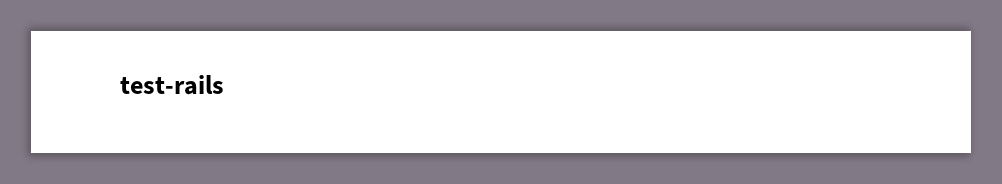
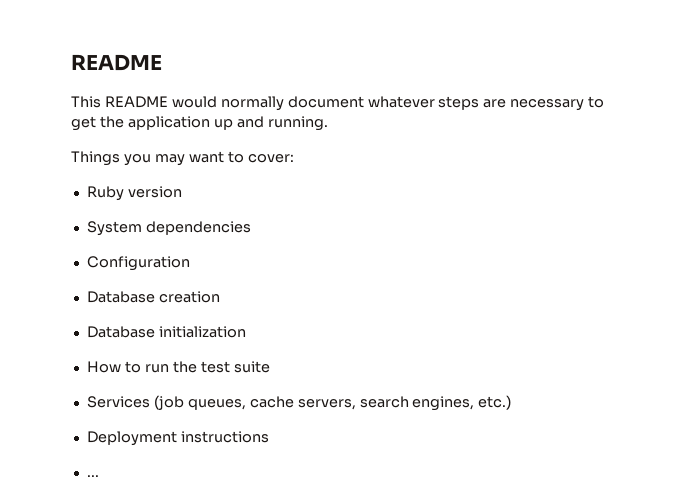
[120,75,224,95] test-rails -> [71,54,162,71] [71,96,605,111] [71,116,328,131] [71,151,294,166] [86,186,182,201] [86,221,251,236] [86,256,190,271] [86,291,220,303] [86,326,246,338] [86,361,270,373] [86,395,512,411] [86,431,269,446] [86,475,99,477] README // This README would normally document whatever steps are necessary to get the application up and running. // Things you may want to cover: // Ruby version // System dependencies // Configuration // Database creation // Database initialization // How to run the test suite // Services (job queues, cache servers, search engines, etc.) // Deployment instructions // ...

